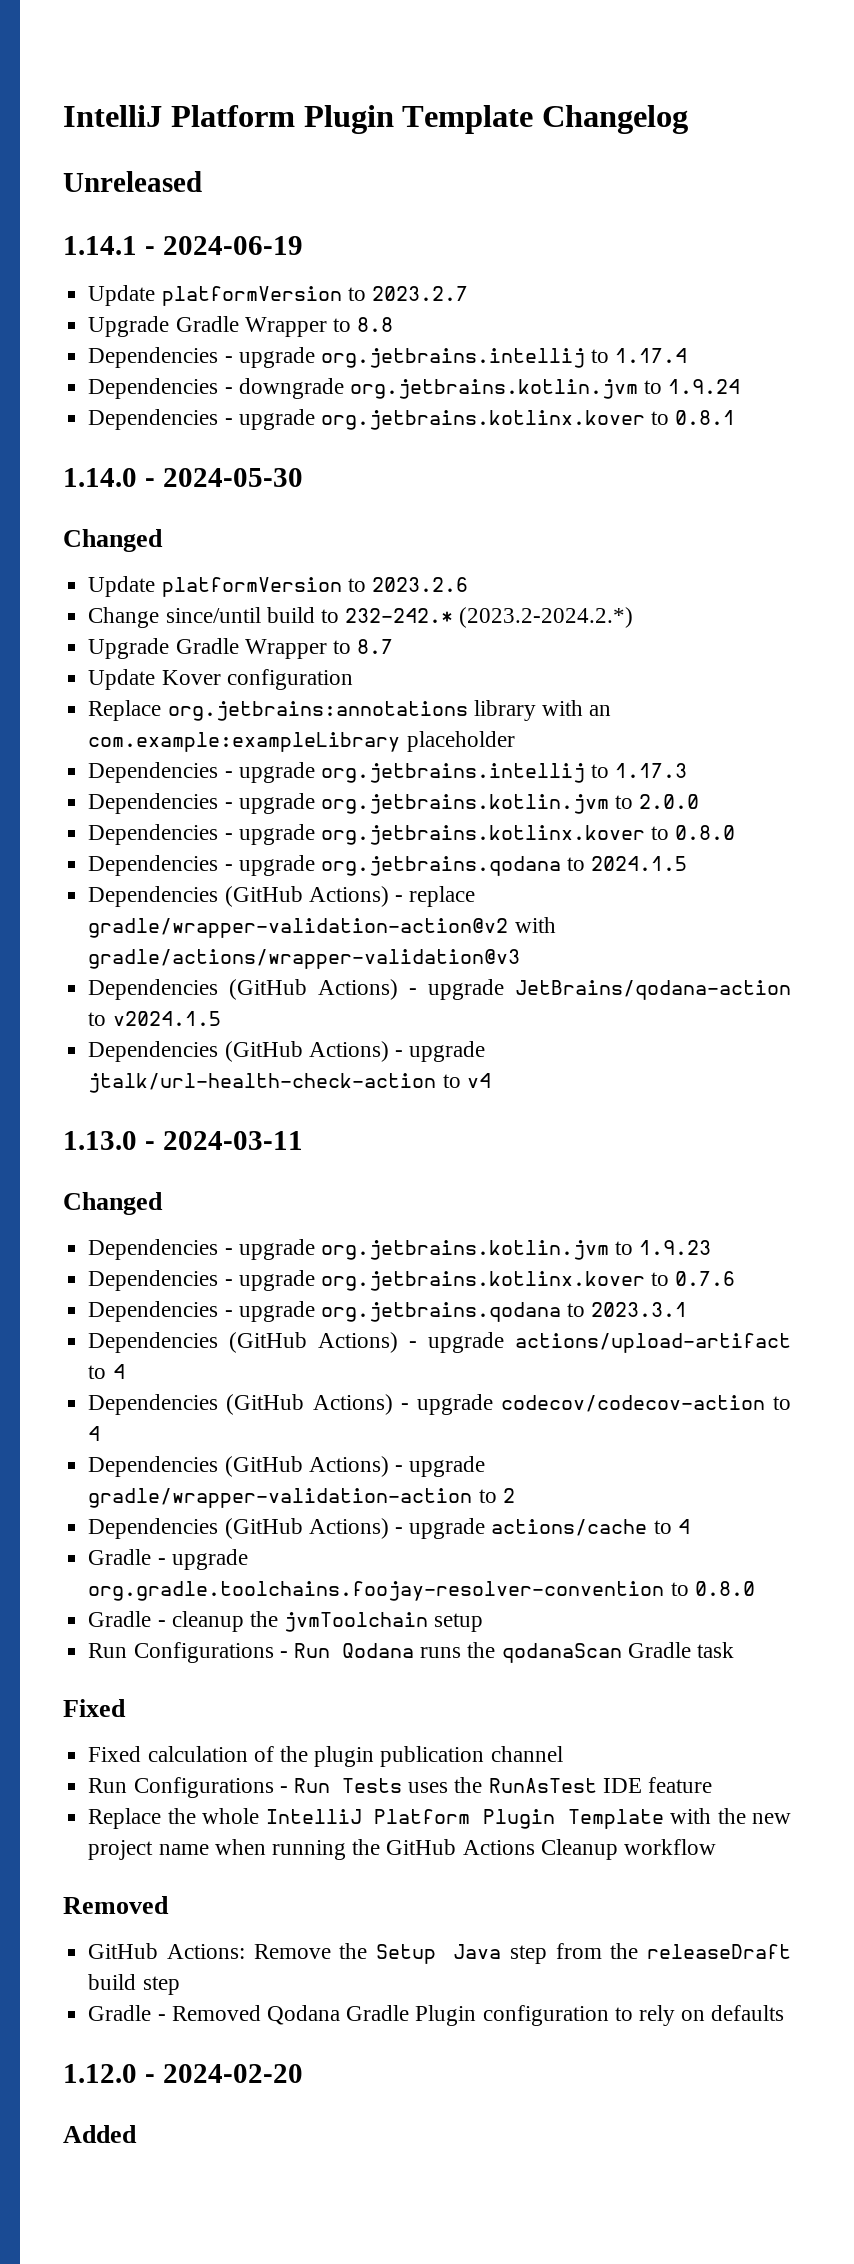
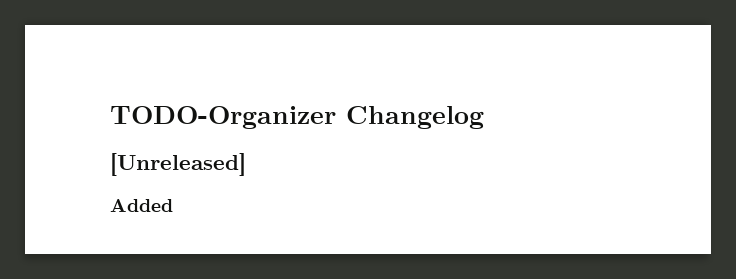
[63,105,689,134] [63,171,202,192] [63,236,303,255] [88,285,468,306] [88,316,394,337] [88,347,688,368] [88,378,741,399] [88,409,736,430] [63,468,303,487] [63,529,163,552] [88,576,468,597] [88,607,634,628] [88,638,394,659] [88,669,353,690] [88,700,612,721] [88,731,515,752] [88,762,688,783] [88,793,700,814] [88,824,736,845] [88,855,688,876] [88,886,476,907] [88,917,556,938] [88,949,521,969] [88,979,791,1000] [88,1011,221,1026] [88,1041,486,1062] [88,1073,491,1093] [63,1131,303,1150] [63,1192,163,1215] [88,1239,712,1260] [88,1270,736,1291] [88,1301,688,1322] [88,1332,791,1353] [88,1364,125,1379] [88,1394,792,1415] [88,1426,101,1441] [88,1456,486,1477] [88,1488,515,1508] [88,1518,690,1539] [88,1549,248,1570] [88,1581,755,1601] [88,1611,484,1632] [88,1642,734,1663] [63,1699,126,1717] [88,1746,563,1767] [88,1777,712,1798] [88,1808,791,1829] [88,1839,716,1860] [63,1896,169,1914] [88,1943,791,1964] [88,1974,180,1995] [88,2005,785,2026] [63,2064,303,2083] IntelliJ Platform Plugin Template Changelog // Unreleased // 1.14.1 - 2024-06-19 // Update platformVersion to 2023.2.7 // Upgrade Gradle Wrapper to 8.8 // Dependencies - upgrade org.jetbrains.intellij to 1.17.4 // Dependencies - downgrade org.jetbrains.kotlin.jvm to 1.9.24 // Dependencies - upgrade org.jetbrains.kotlinx.kover to 0.8.1 // 1.14.0 - 2024-05-30 // Changed // Update platformVersion to 2023.2.6 // Change since/until build to 232-242.* (2023.2-2024.2.*) // Upgrade Gradle Wrapper to 8.7 // Update Kover configuration // Replace org.jetbrains:annotations library with an com.example:exampleLibrary placeholder // Dependencies - upgrade org.jetbrains.intellij to 1.17.3 // Dependencies - upgrade org.jetbrains.kotlin.jvm to 2.0.0 // Dependencies - upgrade org.jetbrains.kotlinx.kover to 0.8.0 // Dependencies - upgrade org.jetbrains.qodana to 2024.1.5 // Dependencies (GitHub Actions) - replace gradle/wrapper-validation-action@v2 with gradle/actions/wrapper-validation@v3 // Dependencies (GitHub Actions) - upgrade JetBrains/qodana-action to v2024.1.5 // Dependencies (GitHub Actions) - upgrade jtalk/url-health-check-action to v4 // 1.13.0 - 2024-03-11 // Changed // Dependencies - upgrade org.jetbrains.kotlin.jvm to 1.9.23 // Dependencies - upgrade org.jetbrains.kotlinx.kover to 0.7.6 // Dependencies - upgrade org.jetbrains.qodana to 2023.3.1 // Dependencies (GitHub Actions) - upgrade actions/upload-artifact to 4 // Dependencies (GitHub Actions) - upgrade codecov/codecov-action to 4 // Dependencies (GitHub Actions) - upgrade gradle/wrapper-validation-action to 2 // Dependencies (GitHub Actions) - upgrade actions/cache to 4 // Gradle - upgrade org.gradle.toolchains.foojay-resolver-convention to 0.8.0 // Gradle - cleanup the jvmToolchain setup // Run Configurations - Run Qodana runs the qodanaScan Gradle task // Fixed // Fixed calculation of the plugin publication channel // Run Configurations - Run Tests uses the RunAsTest IDE feature // Replace the whole IntelliJ Platform Plugin Template with the new project name when running the GitHub Actions Cleanup workflow // Removed // GitHub Actions: Remove the Setup Java step from the releaseDraft build step // Gradle - Removed Qodana Gradle Plugin configuration to rely on defaults // 1.12.0 - 2024-02-20 -> [110,106,484,129] [110,153,246,176] TODO-Organizer Changelog // [Unreleased]

